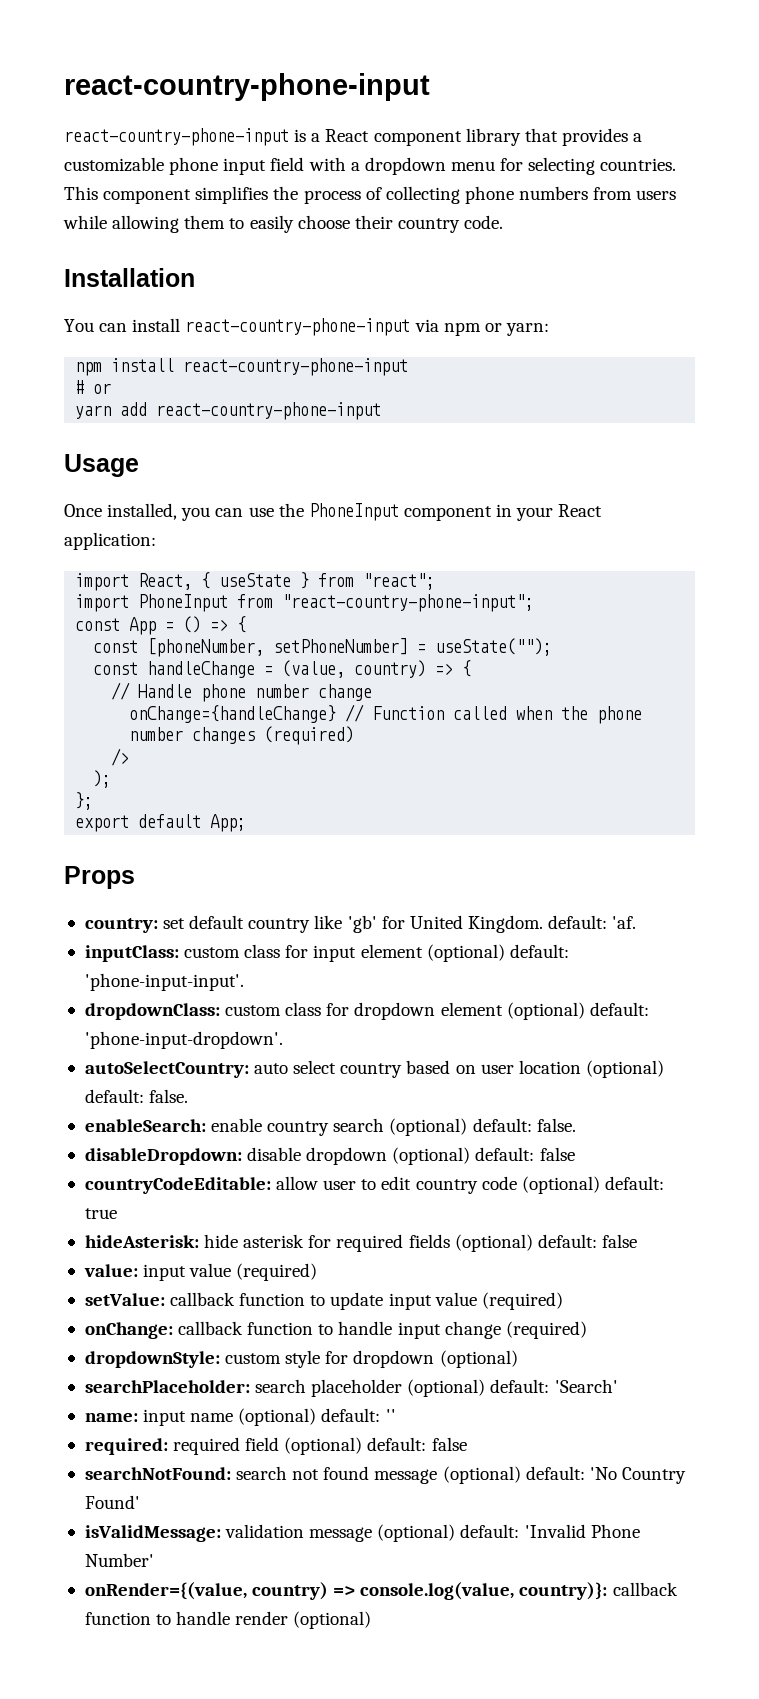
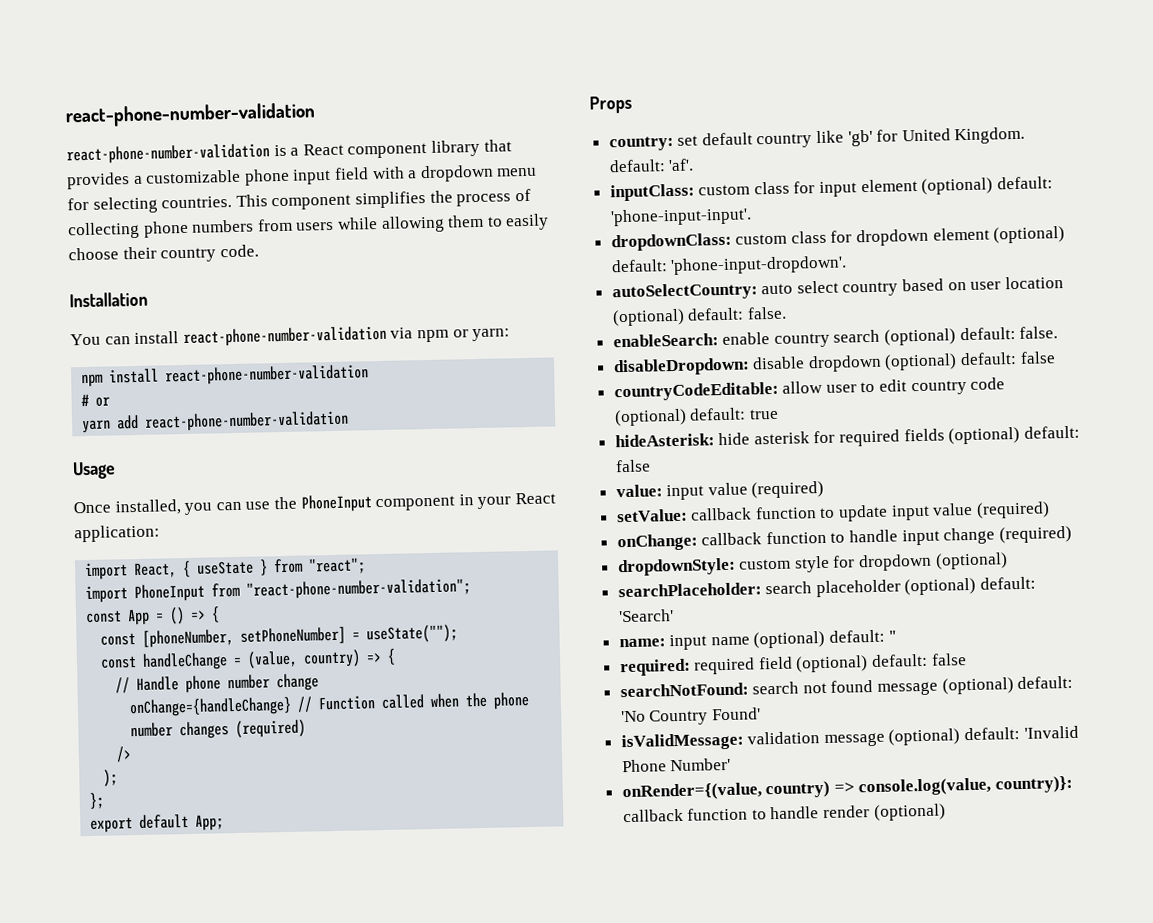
[64,73,430,101] [64,128,289,146] react-country-phone-input // react-country-phone-input -> [65,102,316,128] [66,143,270,165] react-phone-number-validation // react-phone-number-validation
[185,318,411,336] react-country-phone-input -> [182,325,387,348] react-phone-number-validation
[183,358,409,376] react-country-phone-input -> [165,364,370,386] react-phone-number-validation
[156,402,382,420] react-country-phone-input -> [144,410,350,432] react-phone-number-validation
[282,594,535,612] "react-country-phone-input"; -> [246,578,472,600] "react-phone-number-validation";
[612,916,637,929] 'af. -> [668,158,695,172] 'af'.

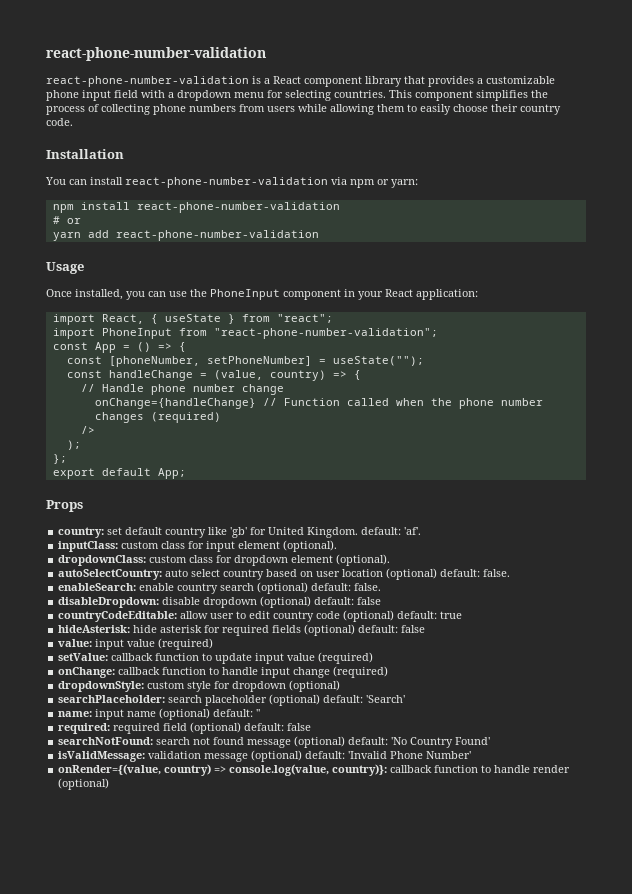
[921,176,1053,195] [609,207,752,227] (optional) default: 'phone-input-input'. -> [283,540,338,552] (optional).
[993,225,1066,244] [610,255,848,276] (optional) default: 'phone-input-dropdown'. -> [336,554,391,566] (optional).

